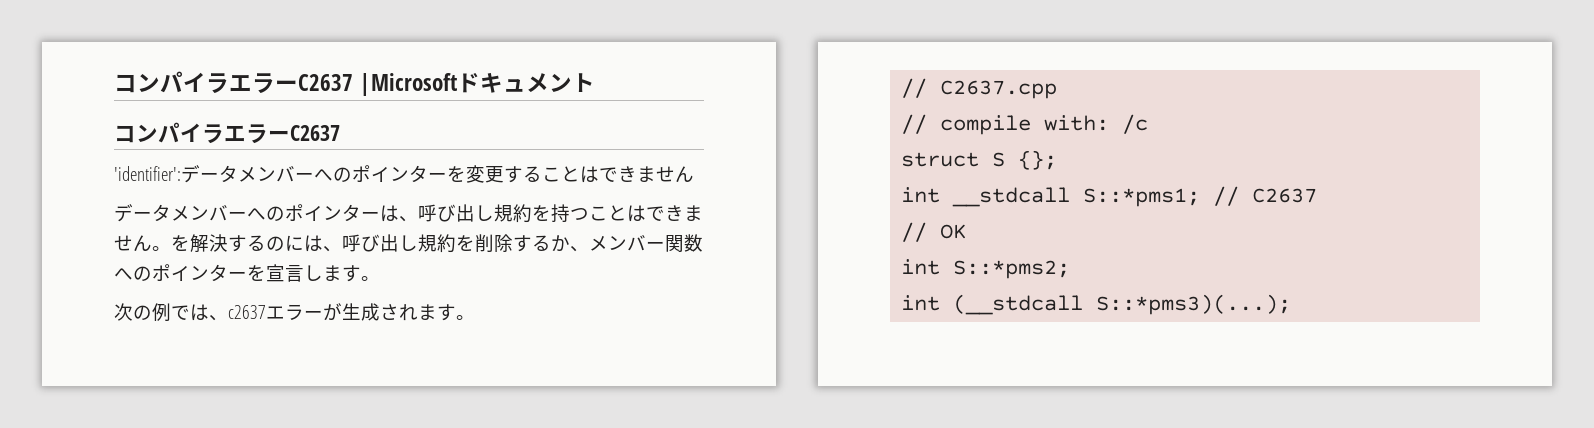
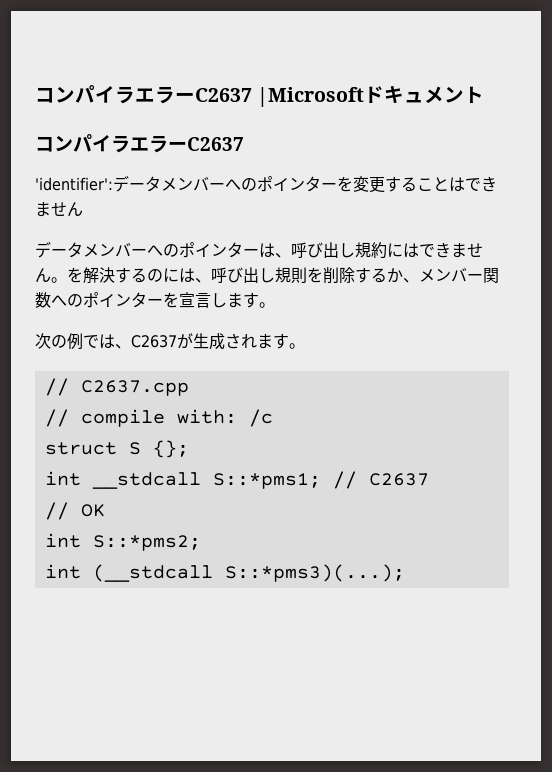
[532,204,627,223] を持つこと -> [387,243,403,257] に
[437,234,456,253] 約 -> [291,267,307,284] 則
[228,304,323,321] c2637エラー -> [131,335,177,348] C2637

